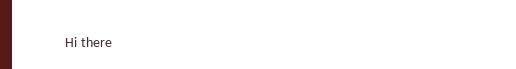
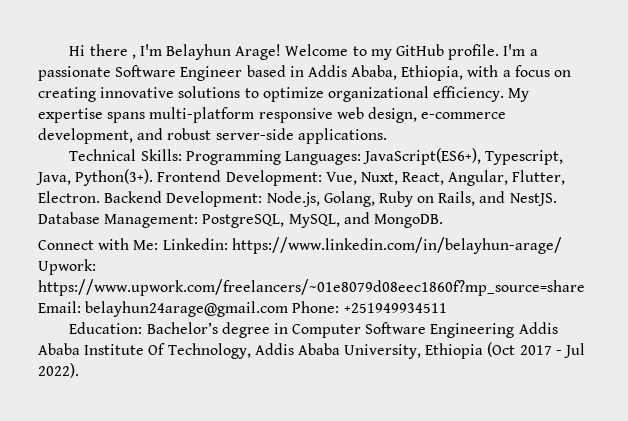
(112, 42) none -> [131,44,538,60] [38,65,572,81] [38,86,530,102] [38,107,507,123] [38,128,387,144] [69,148,564,165] [36,169,566,186] [38,191,557,207] [38,212,443,228] [38,237,562,254] [38,259,96,275] [38,279,585,296] [38,301,447,317] [69,322,558,338] [38,342,586,359] [38,363,79,378] , I'm Belayhun Arage! Welcome to my GitHub profile. I'm a passionate Software Engineer based in Addis Ababa, Ethiopia, with a focus on creating innovative solutions to optimize organizational efficiency. My expertise spans multi-platform responsive web design, e-commerce development, and robust server-side applications. // Technical Skills: Programming Languages: JavaScript(ES6+), Typescript, Java, Python(3+). Frontend Development: Vue, Nuxt, React, Angular, Flutter, Electron. Backend Development: Node.js, Golang, Ruby on Rails, and NestJS. Database Management: PostgreSQL, MySQL, and MongoDB. // Connect with Me: Linkedin: https://www.linkedin.com/in/belayhun-arage/ Upwork: https://www.upwork.com/freelancers/~01e8079d08eec1860f?mp_source=share Email: belayhun24arage@gmail.com Phone: +251949934511 // Education: Bachelor’s degree in Computer Software Engineering Addis Ababa Institute Of Technology, Addis Ababa University, Ethiopia (Oct 2017 - Jul 2022).

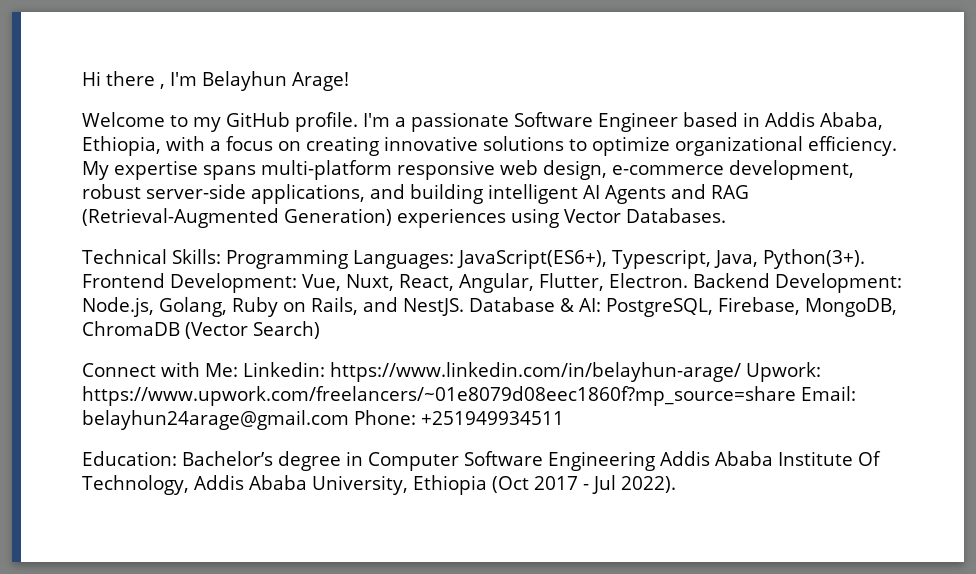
(282, 52) none -> (349, 81) //
[137,128,164,140] and -> (854, 170) none
[297,128,387,144] applications. -> [251,184,749,204] [82,208,726,228] applications, and building intelligent AI Agents and RAG (Retrieval-Augmented Generation) experiences using Vector Databases.
[104,212,443,228] Management: PostgreSQL, MySQL, and MongoDB. -> [560,297,897,317] [82,321,320,339] & AI: PostgreSQL, Firebase, MongoDB, ChromaDB (Vector Search)

